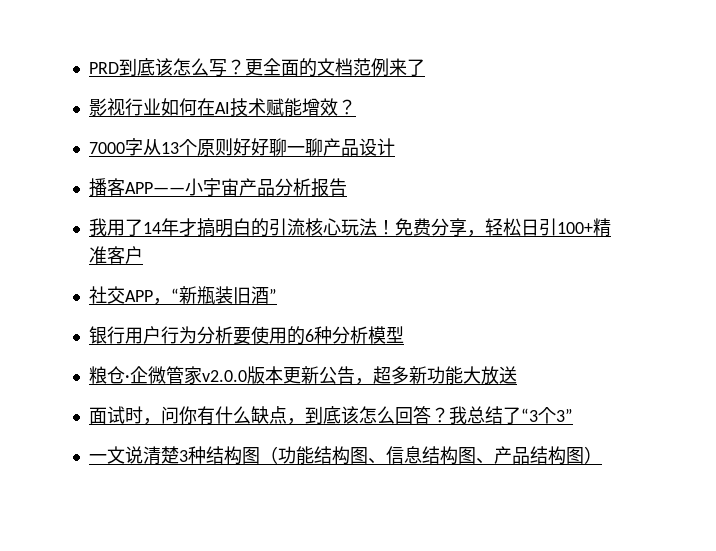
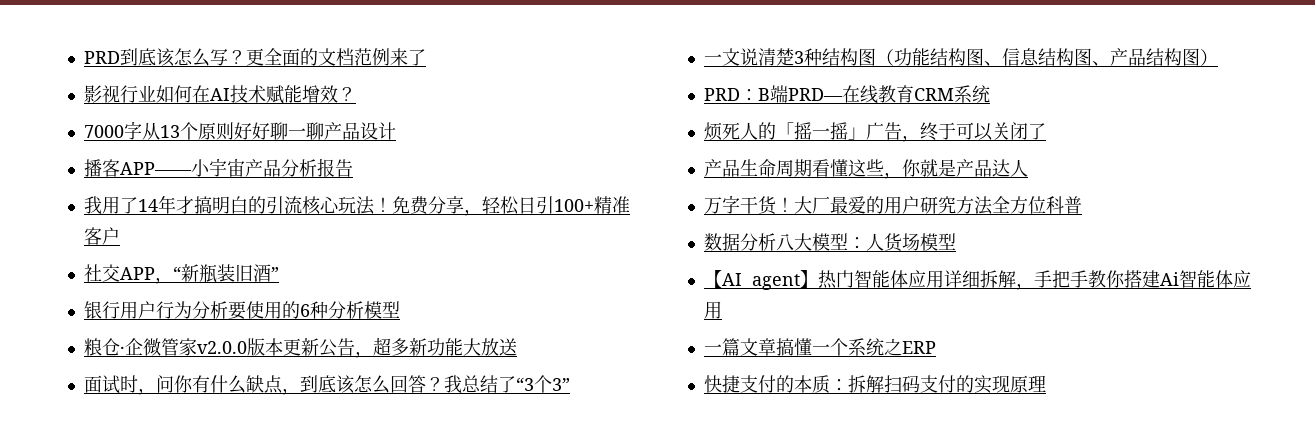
(602, 455) none -> [703,85,990,104] [703,122,1046,142] [703,159,1028,179] [703,195,1082,215] [703,233,956,252] [703,270,1251,290] [703,301,722,319] [703,338,936,356] [703,375,1046,394] // PRD：B端PRD—在线教育CRM系统 // 烦死人的「摇一摇」广告，终于可以关闭了 // 产品生命周期看懂这些，你就是产品达人 // 万字干货！大厂最爱的用户研究方法全方位科普 // 数据分析八大模型：人货场模型 // 【AI agent】热门智能体应用详细拆解，手把手教你搭建Ai智能体应用 // 一篇文章搞懂一个系统之ERP // 快捷支付的本质：拆解扫码支付的实现原理

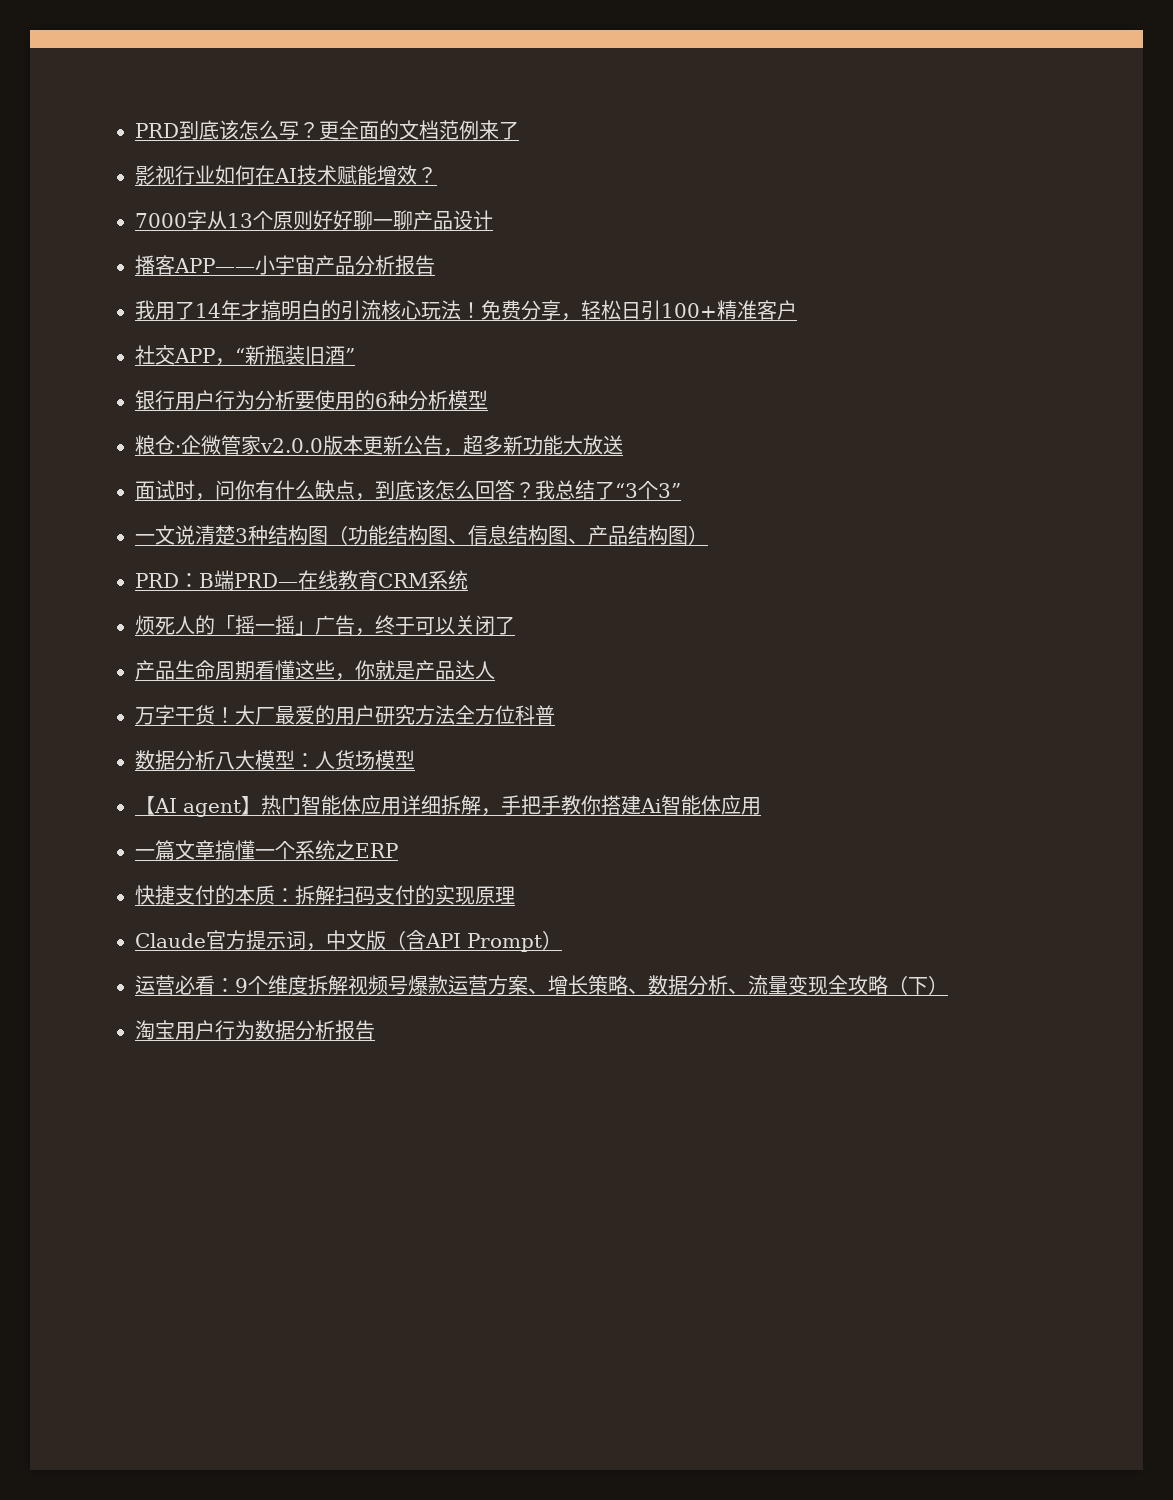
(1046, 383) none -> [135,930,562,952] [135,975,948,996] [135,1020,375,1040] // Claude官方提示词，中文版（含API Prompt） // 运营必看：9个维度拆解视频号爆款运营方案、增长策略、数据分析、流量变现全攻略（下） // 淘宝用户行为数据分析报告

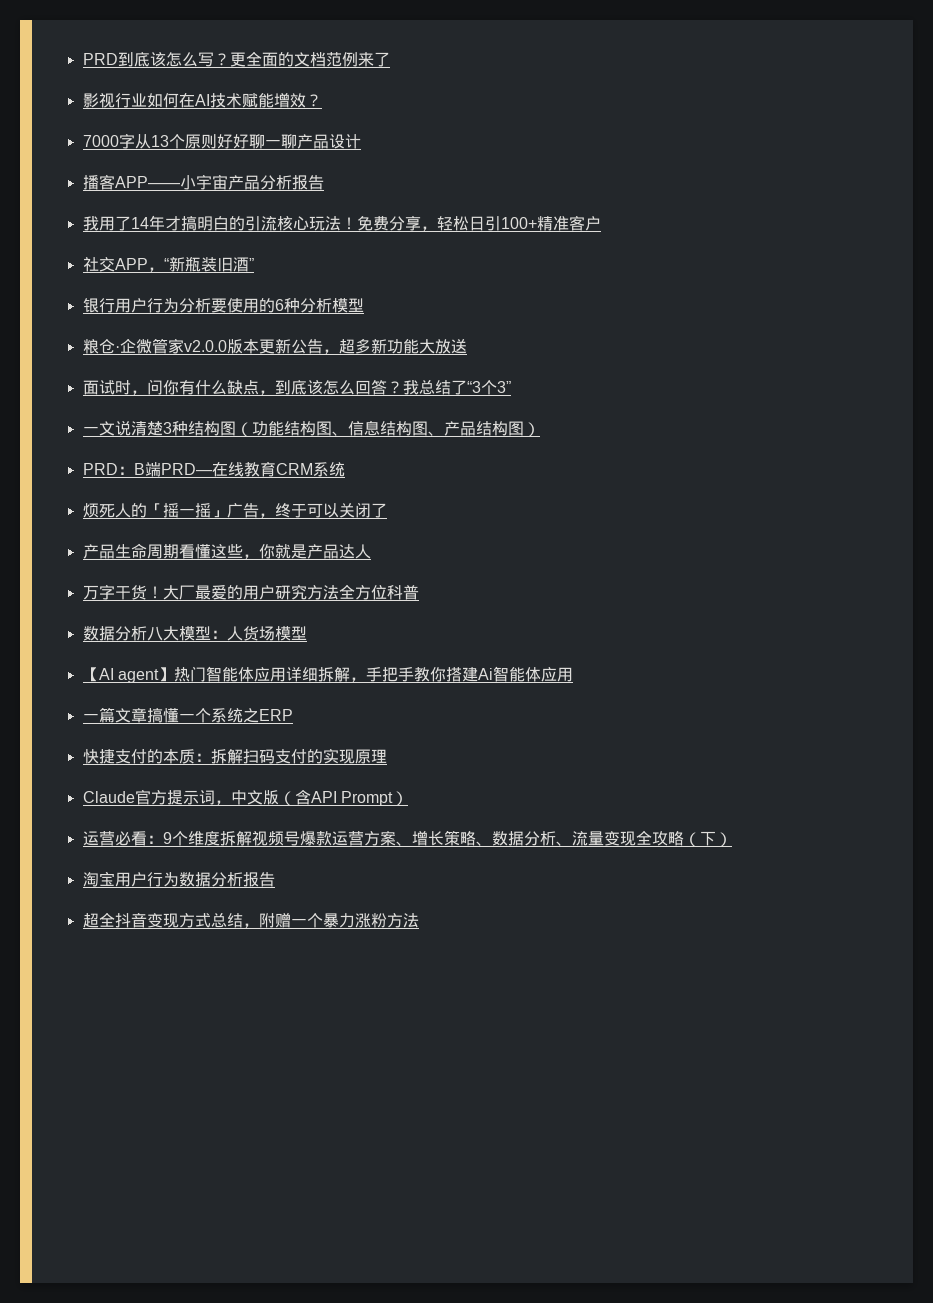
(375, 1030) none -> [82,912,419,928] // 超全抖音变现方式总结，附赠一个暴力涨粉方法

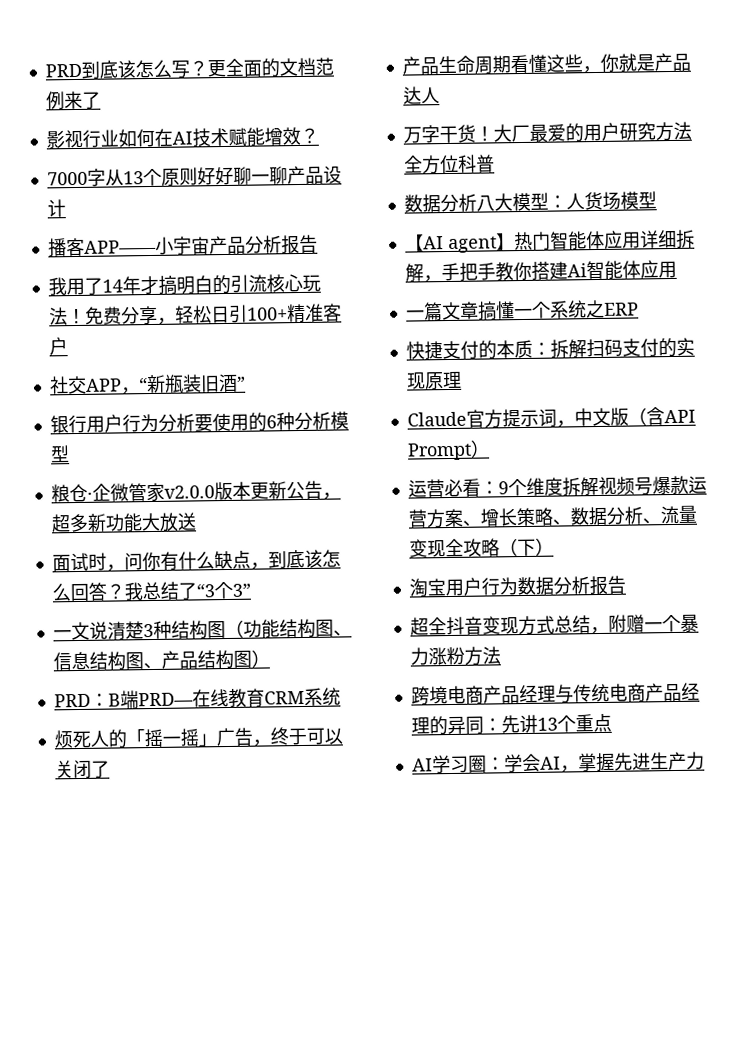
(419, 920) none -> [410,682,700,706] [410,713,612,736] [411,751,705,774] // 跨境电商产品经理与传统电商产品经理的异同：先讲13个重点 // AI学习圈：学会AI，掌握先进生产力

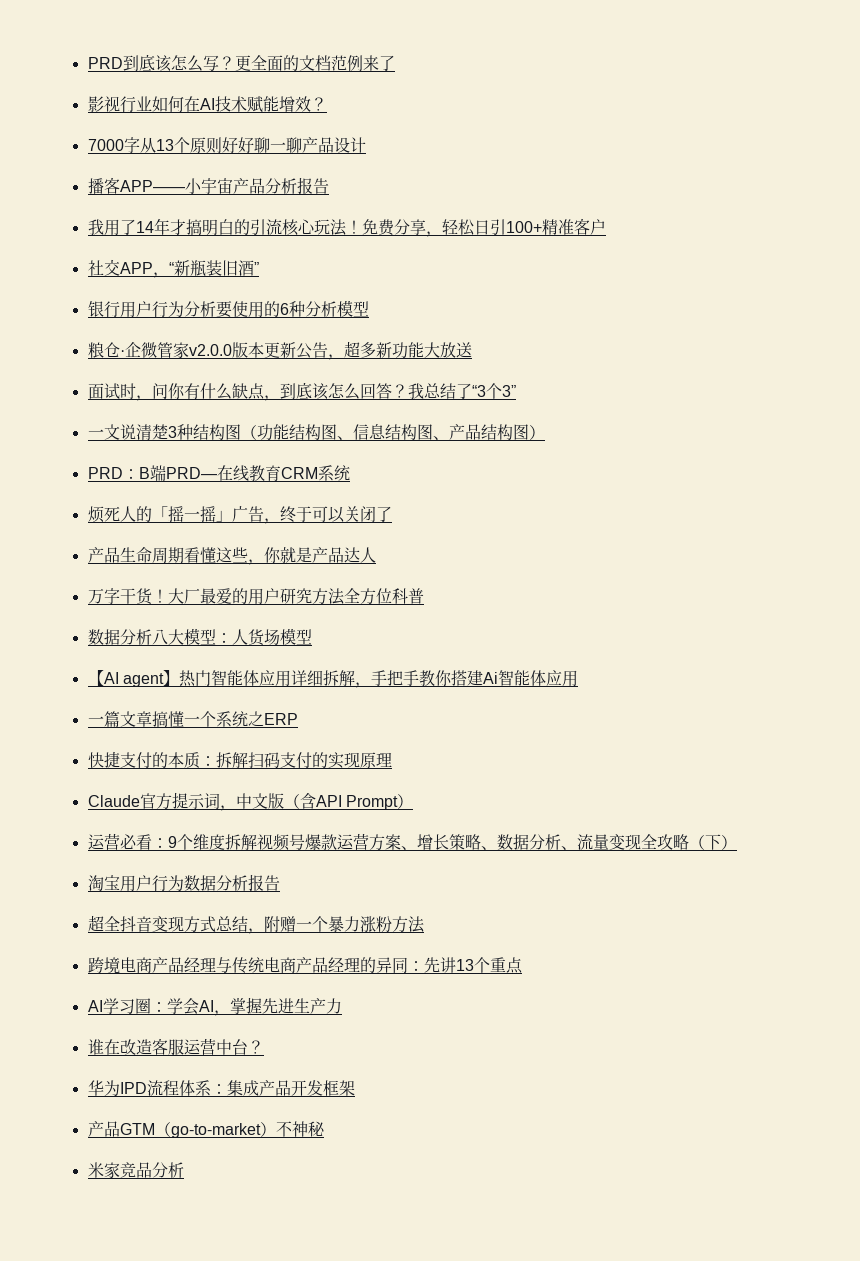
(705, 760) none -> [87,1038,264,1055] [87,1080,355,1096] [87,1121,325,1138] [87,1162,184,1179] // 谁在改造客服运营中台？ // 华为IPD流程体系：集成产品开发框架 // 产品GTM（go-to-market）不神秘 // 米家竞品分析

